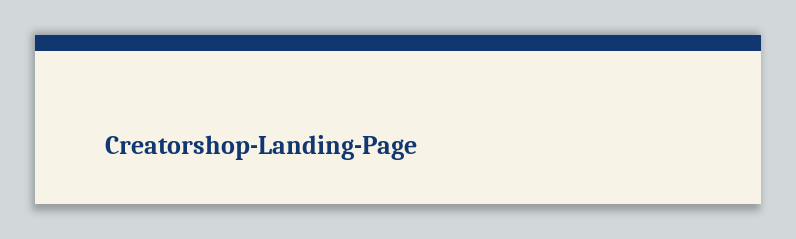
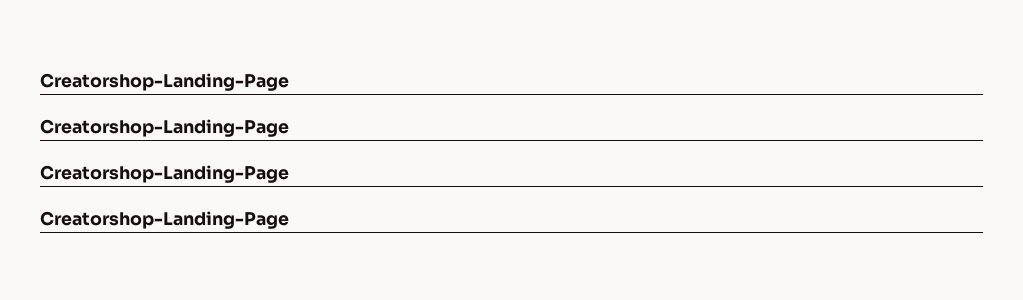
[105,135,417,160] Creatorshop-Landing-Page -> [40,73,289,91] [40,119,289,137] [40,165,289,183] [40,211,289,229] Creatorshop-Landing-Page // Creatorshop-Landing-Page // Creatorshop-Landing-Page // Creatorshop-Landing-Page

